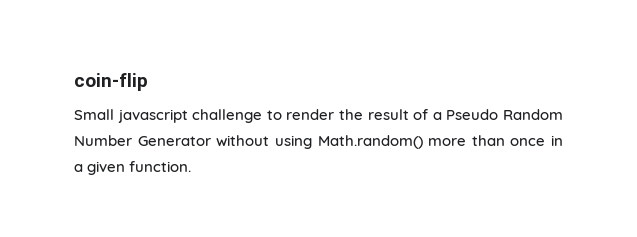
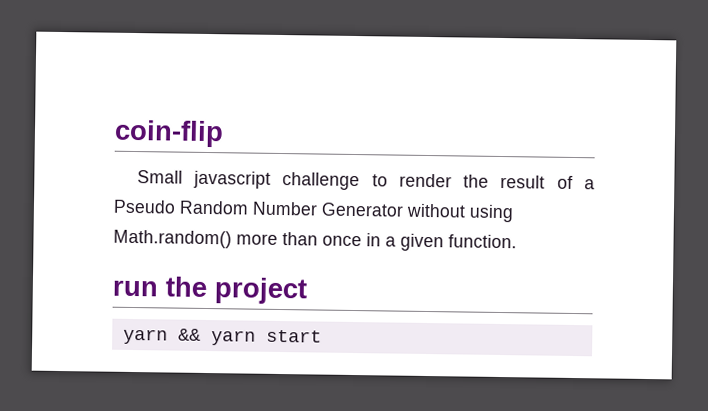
(192, 166) none -> [112,276,308,305] [122,328,322,346] // run the project // yarn && yarn start

